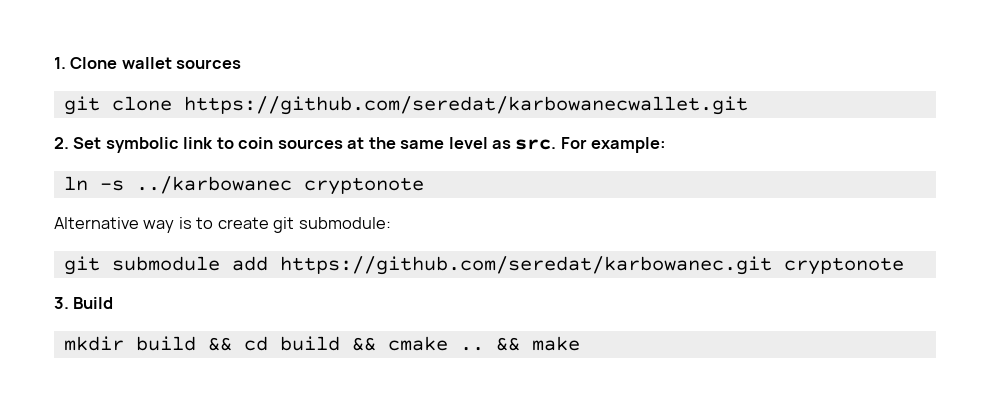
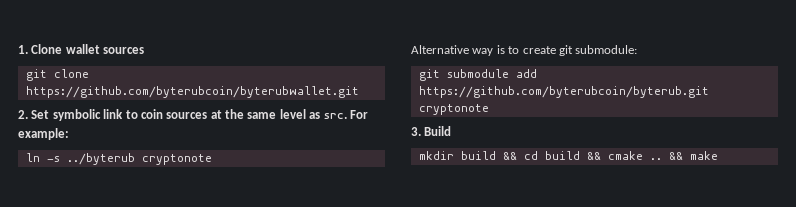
[183,96,748,115] https://github.com/seredat/karbowanecwallet.git -> [25,86,359,98] https://github.com/byterubcoin/byterubwallet.git
[135,176,292,194] ../karbowanec -> [66,153,135,165] ../byterub
[279,256,772,275] https://github.com/seredat/karbowanec.git -> [418,86,709,98] https://github.com/byterubcoin/byterub.git

